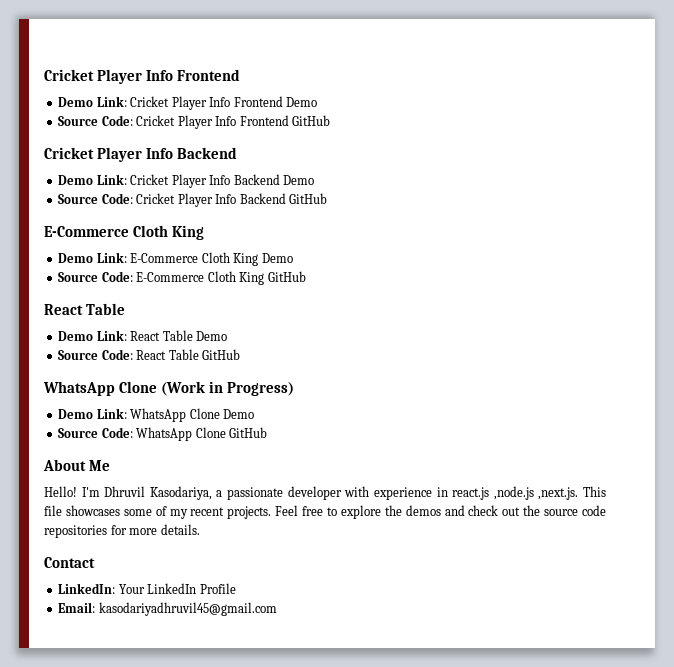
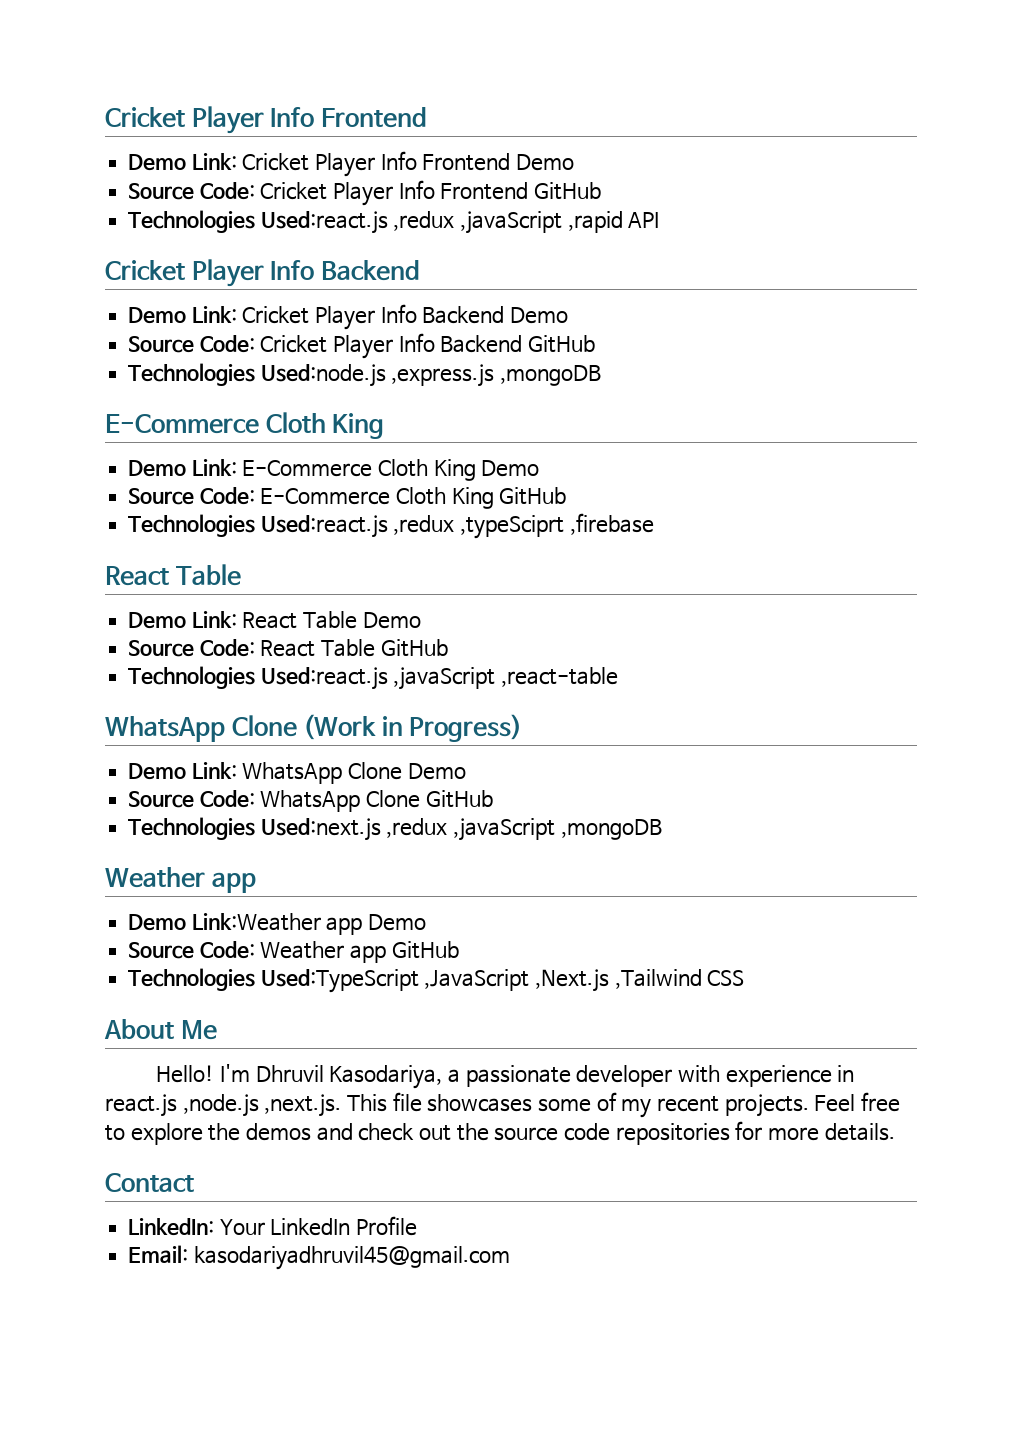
(331, 120) none -> [128,210,660,234] // Technologies Used:react.js ,redux ,javaScript ,rapid API
(328, 198) none -> [128,363,602,387] // Technologies Used:node.js ,express.js ,mongoDB
(306, 276) none -> [128,513,654,539] // Technologies Used:react.js ,redux ,typeSciprt ,firebase
(241, 354) none -> [128,666,619,690] // Technologies Used:react.js ,javaScript ,react-table
(268, 432) none -> [128,817,662,841] [105,867,256,893] [128,913,427,935] [128,941,459,963] [128,968,745,993] // Technologies Used:next.js ,redux ,javaScript ,mongoDB // Weather app // Demo Link:Weather app Demo // Source Code: Weather app GitHub // Technologies Used:TypeScript ,JavaScript ,Next.js ,Tailwind CSS

